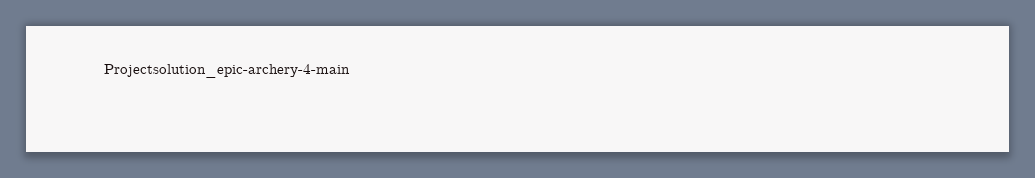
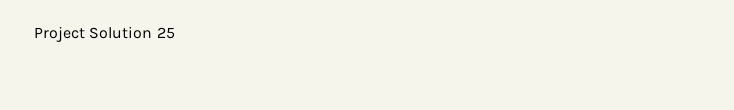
[104,64,350,78] Projectsolution_epic-archery-4-main -> [34,26,175,42] Project Solution 25

